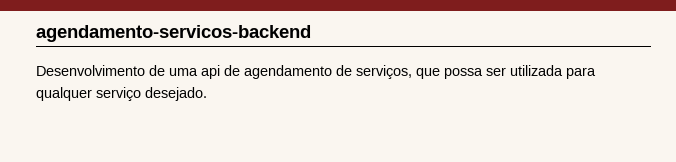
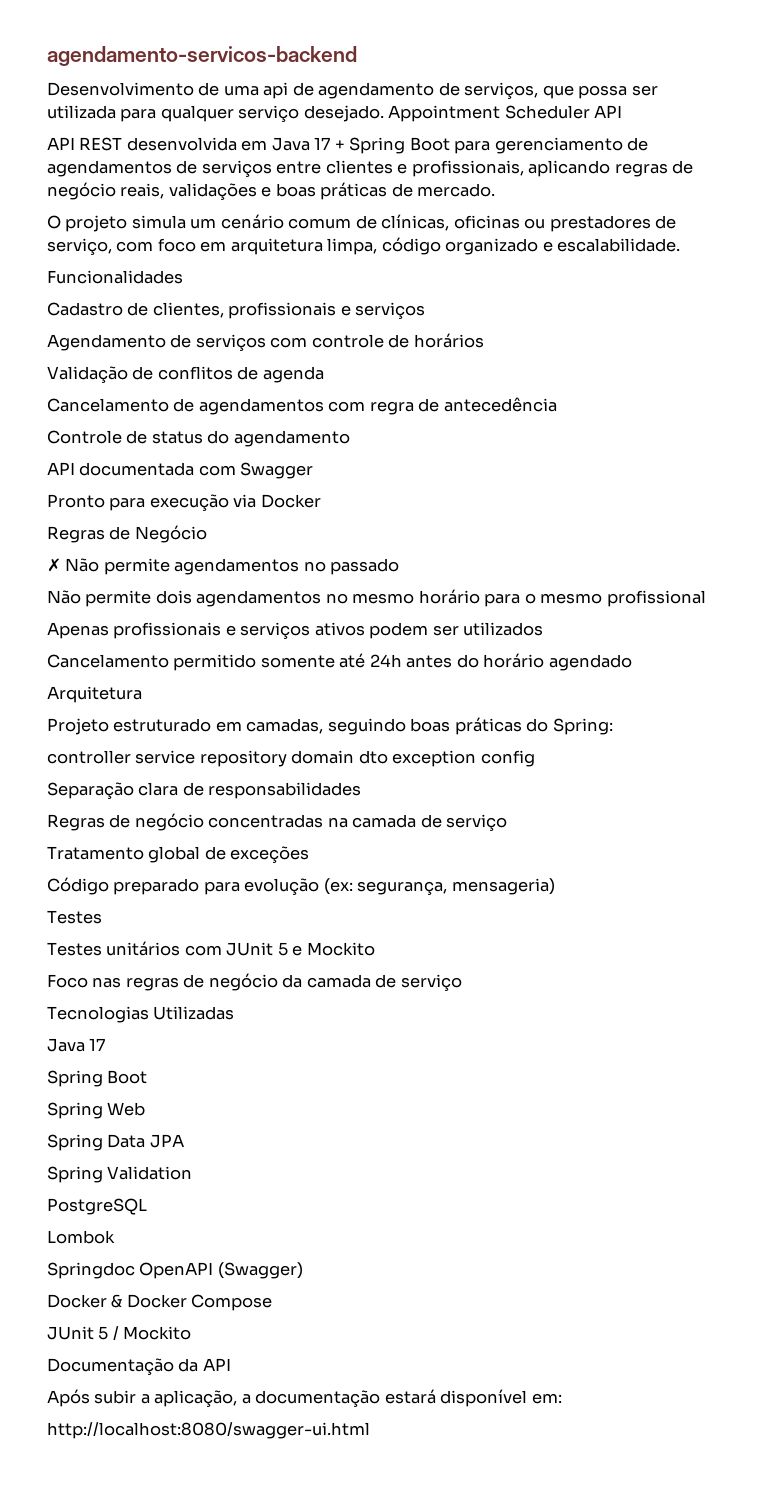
(207, 94) none -> [388,105,623,122] [47,137,649,154] [47,160,694,177] [47,182,496,200] [47,214,677,232] [47,237,681,255] [47,270,183,284] [47,302,426,319] [47,333,484,351] [47,366,324,383] [47,397,557,415] [47,430,350,447] [47,462,314,479] [47,494,321,511] [47,525,207,543] [47,558,400,575] [47,589,706,607] [47,622,544,639] [47,653,632,671] [47,686,142,703] [47,717,613,735] [47,750,535,767] [47,782,362,799] [47,813,508,831] [47,846,310,863] [47,877,555,895] [47,910,102,924] [47,941,375,956] [47,973,462,991] [47,1006,235,1023] [47,1038,106,1052] [47,1070,148,1087] [47,1102,146,1119] [47,1134,184,1151] [47,1166,193,1183] [47,1198,147,1215] [47,1230,115,1244] [47,1262,303,1279] [47,1294,273,1311] [47,1326,192,1340] [47,1358,231,1375] [47,1389,562,1407] [47,1422,370,1439] Appointment Scheduler API // API REST desenvolvida em Java 17 + Spring Boot para gerenciamento de agendamentos de serviços entre clientes e profissionais, aplicando regras de negócio reais, validações e boas práticas de mercado. // O projeto simula um cenário comum de clínicas, oficinas ou prestadores de serviço, com foco em arquitetura limpa, código organizado e escalabilidade. // Funcionalidades // Cadastro de clientes, profissionais e serviços // Agendamento de serviços com controle de horários // Validação de conflitos de agenda // Cancelamento de agendamentos com regra de antecedência // Controle de status do agendamento // API documentada com Swagger // Pronto para execução via Docker // Regras de Negócio // ✗ Não permite agendamentos no passado // Não permite dois agendamentos no mesmo horário para o mesmo profissional // Apenas profissionais e serviços ativos podem ser utilizados // Cancelamento permitido somente até 24h antes do horário agendado // Arquitetura // Projeto estruturado em camadas, seguindo boas práticas do Spring: // controller service repository domain dto exception config // Separação clara de responsabilidades // Regras de negócio concentradas na camada de serviço // Tratamento global de exceções // Código preparado para evolução (ex: segurança, mensageria) // Testes // Testes unitários com JUnit 5 e Mockito // Foco nas regras de negócio da camada de serviço // Tecnologias Utilizadas // Java 17 // Spring Boot // Spring Web // Spring Data JPA // Spring Validation // PostgreSQL // Lombok // Springdoc OpenAPI (Swagger) // Docker & Docker Compose // JUnit 5 / Mockito // Documentação da API // Após subir a aplicação, a documentação estará disponível em: // http://localhost:8080/swagger-ui.html

